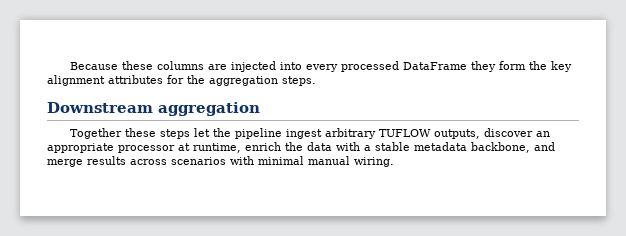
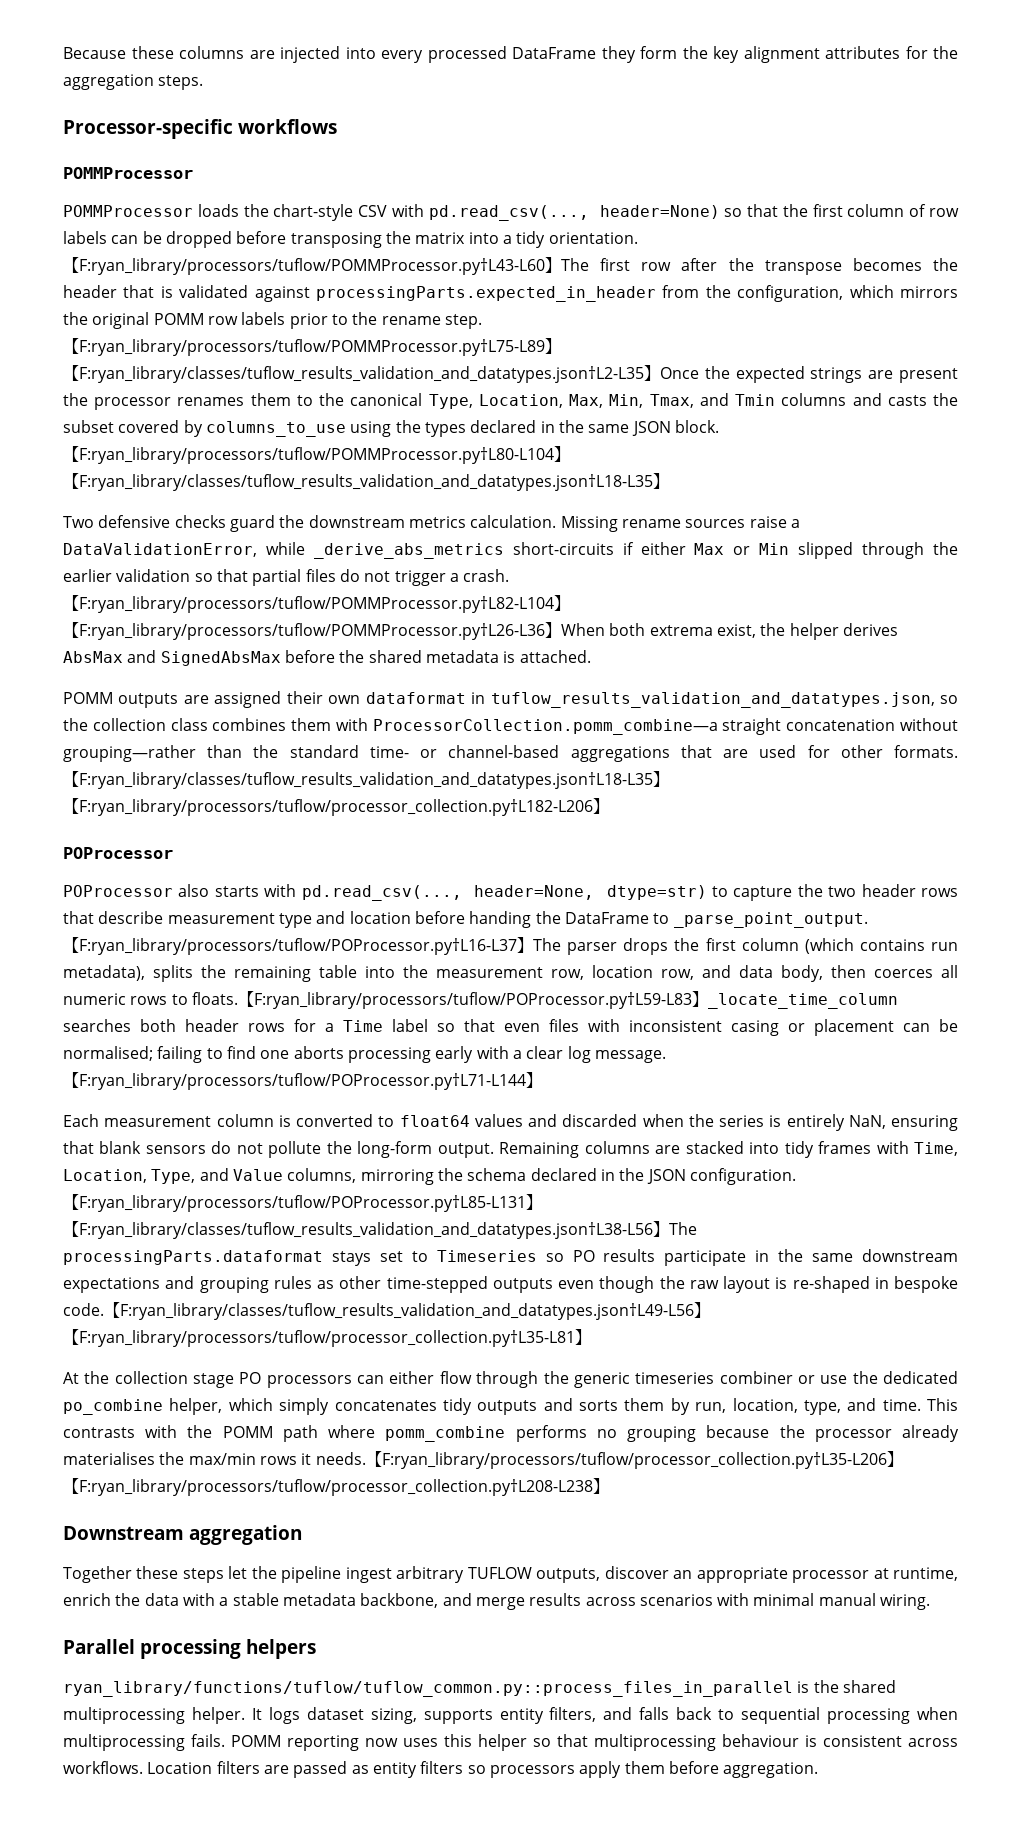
(316, 81) none -> [63,119,337,139] [63,167,193,179] [63,204,960,221] [63,231,638,248] [63,257,958,275] [63,285,958,302] [63,312,482,329] [63,338,561,356] [63,365,958,383] [63,393,959,410] [63,420,719,437] [63,446,570,464] [63,473,669,491] [63,515,800,532] [63,542,958,559] [63,569,510,586] [63,595,570,613] [63,622,898,640] [63,650,591,666] [63,691,959,708] [63,718,959,735] [63,745,959,762] [63,771,669,789] [63,798,609,816] [63,847,173,859] [63,884,958,901] [63,911,868,928] [63,937,958,955] [63,965,958,982] [63,991,898,1009] [63,1019,958,1036] [63,1046,666,1063] [63,1072,542,1090] [63,1114,958,1131] [63,1141,959,1158] [63,1168,796,1185] [63,1194,542,1212] [63,1221,697,1239] [63,1249,958,1266] [63,1276,958,1293] [63,1302,710,1320] [63,1329,591,1347] [63,1371,959,1388] [63,1398,958,1415] [63,1425,960,1442] [63,1451,903,1469] [63,1478,609,1496] // Processor-specific workflows // POMMProcessor // POMMProcessor loads the chart-style CSV with pd.read_csv(..., header=None) so that the first column of row labels can be dropped before transposing the matrix into a tidy orientation.【F:ryan_library/processors/tuflow/POMMProcessor.py†L43-L60】The first row after the transpose becomes the header that is validated against processingParts.expected_in_header from the configuration, which mirrors the original POMM row labels prior to the rename step.【F:ryan_library/processors/tuflow/POMMProcessor.py†L75-L89】【F:ryan_library/classes/tuflow_results_validation_and_datatypes.json†L2-L35】Once the expected strings are present the processor renames them to the canonical Type, Location, Max, Min, Tmax, and Tmin columns and casts the subset covered by columns_to_use using the types declared in the same JSON block.【F:ryan_library/processors/tuflow/POMMProcessor.py†L80-L104】【F:ryan_library/classes/tuflow_results_validation_and_datatypes.json†L18-L35】 // Two defensive checks guard the downstream metrics calculation. Missing rename sources raise a DataValidationError, while _derive_abs_metrics short-circuits if either Max or Min slipped through the earlier validation so that partial files do not trigger a crash.【F:ryan_library/processors/tuflow/POMMProcessor.py†L82-L104】【F:ryan_library/processors/tuflow/POMMProcessor.py†L26-L36】When both extrema exist, the helper derives AbsMax and SignedAbsMax before the shared metadata is attached. // POMM outputs are assigned their own dataformat in tuflow_results_validation_and_datatypes.json, so the collection class combines them with ProcessorCollection.pomm_combine—a straight concatenation without grouping—rather than the standard time- or channel-based aggregations that are used for other formats.【F:ryan_library/classes/tuflow_results_validation_and_datatypes.json†L18-L35】【F:ryan_library/processors/tuflow/processor_collection.py†L182-L206】 // POProcessor // POProcessor also starts with pd.read_csv(..., header=None, dtype=str) to capture the two header rows that describe measurement type and location before handing the DataFrame to _parse_point_output.【F:ryan_library/processors/tuflow/POProcessor.py†L16-L37】The parser drops the first column (which contains run metadata), splits the remaining table into the measurement row, location row, and data body, then coerces all numeric rows to floats.【F:ryan_library/processors/tuflow/POProcessor.py†L59-L83】_locate_time_column searches both header rows for a Time label so that even files with inconsistent casing or placement can be normalised; failing to find one aborts processing early with a clear log message.【F:ryan_library/processors/tuflow/POProcessor.py†L71-L144】 // Each measurement column is converted to float64 values and discarded when the series is entirely NaN, ensuring that blank sensors do not pollute the long-form output. Remaining columns are stacked into tidy frames with Time, Location, Type, and Value columns, mirroring the schema declared in the JSON configuration.【F:ryan_library/processors/tuflow/POProcessor.py†L85-L131】【F:ryan_library/classes/tuflow_results_validation_and_datatypes.json†L38-L56】The processingParts.dataformat stays set to Timeseries so PO results participate in the same downstream expectations and grouping rules as other time-stepped outputs even though the raw layout is re-shaped in bespoke code.【F:ryan_library/classes/tuflow_results_validation_and_datatypes.json†L49-L56】【F:ryan_library/processors/tuflow/processor_collection.py†L35-L81】 // At the collection stage PO processors can either flow through the generic timeseries combiner or use the dedicated po_combine helper, which simply concatenates tidy outputs and sorts them by run, location, type, and time. This contrasts with the POMM path where pomm_combine performs no grouping because the processor already materialises the max/min rows it needs.【F:ryan_library/processors/tuflow/processor_collection.py†L35-L206】【F:ryan_library/processors/tuflow/processor_collection.py†L208-L238】
(394, 162) none -> [63,1639,316,1659] [63,1680,896,1697] [63,1707,959,1724] [63,1734,958,1751] [63,1761,819,1778] // Parallel processing helpers // ryan_library/functions/tuflow/tuflow_common.py::process_files_in_parallel is the shared multiprocessing helper. It logs dataset sizing, supports entity filters, and falls back to sequential processing when multiprocessing fails. POMM reporting now uses this helper so that multiprocessing behaviour is consistent across workflows. Location filters are passed as entity filters so processors apply them before aggregation.

